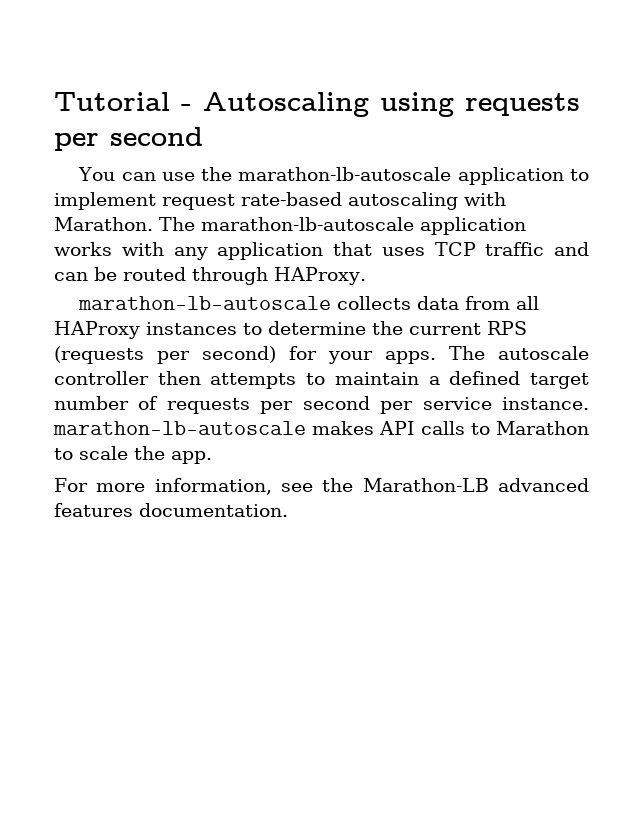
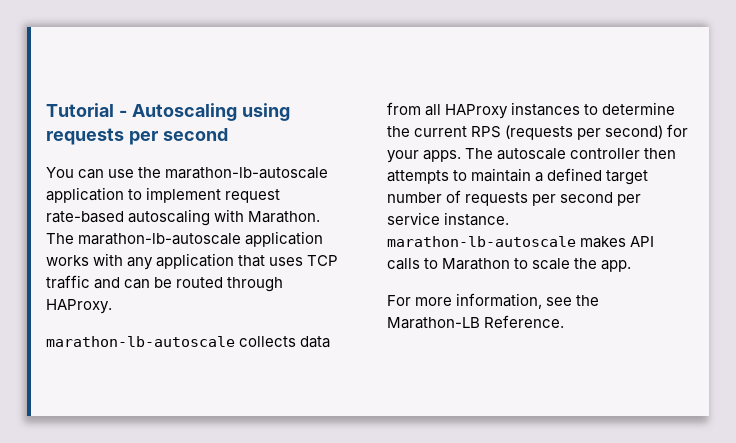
[498,478,589,492] [54,503,288,517] advanced features documentation. -> [484,315,565,328] Reference.

